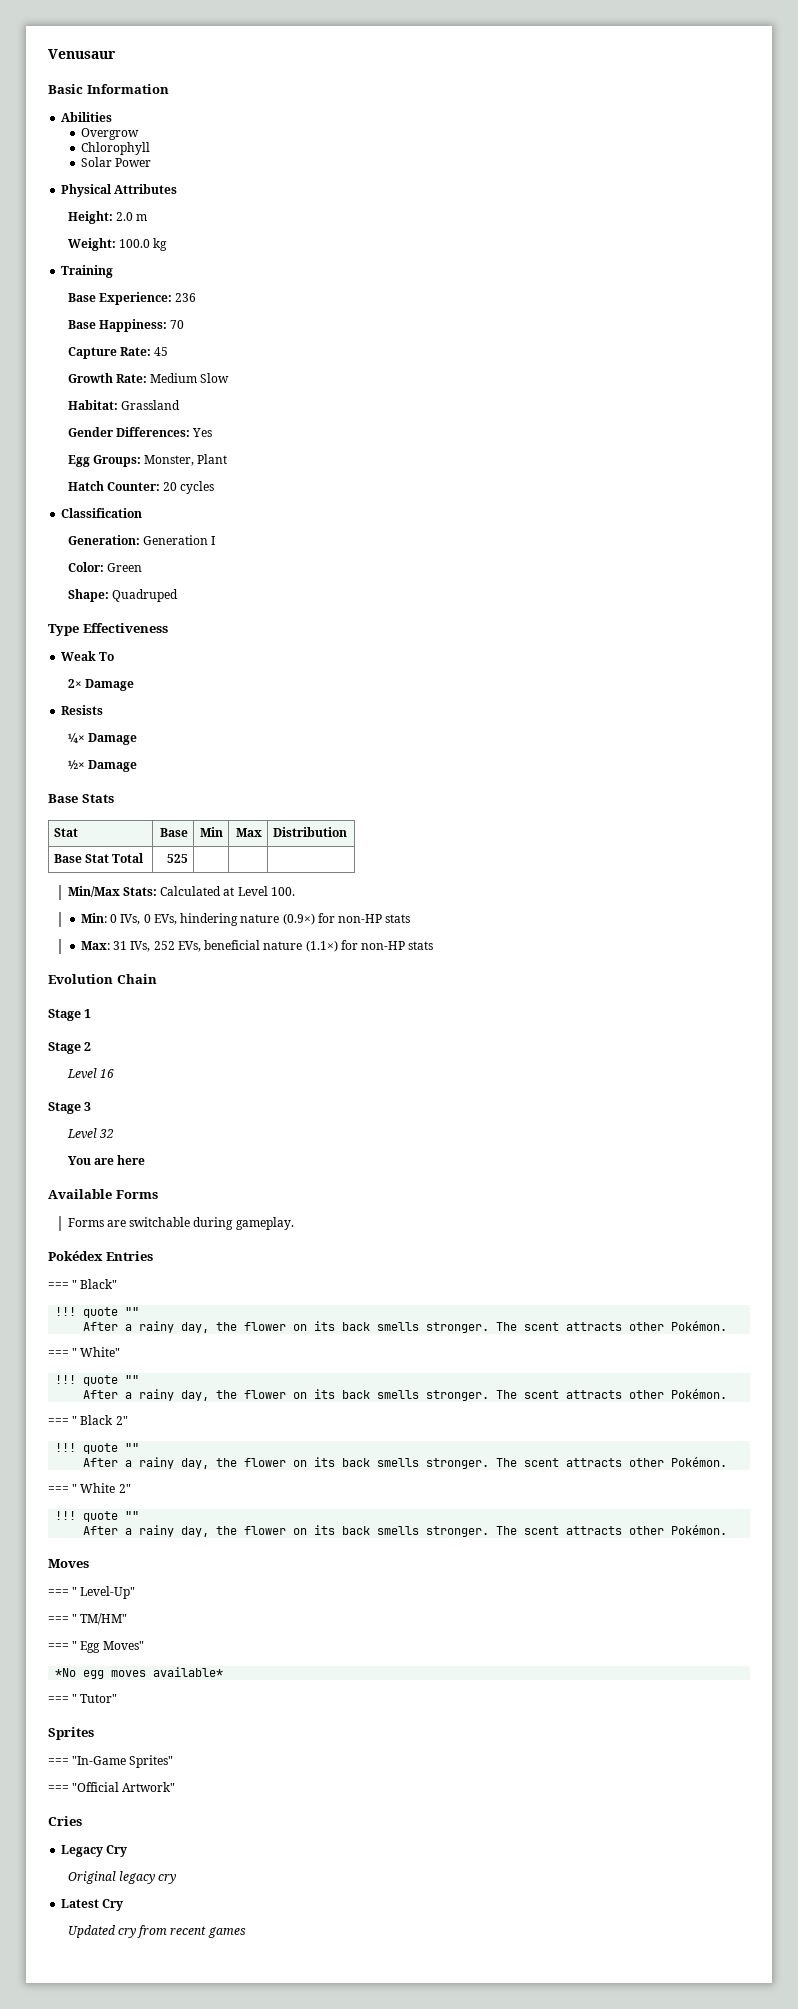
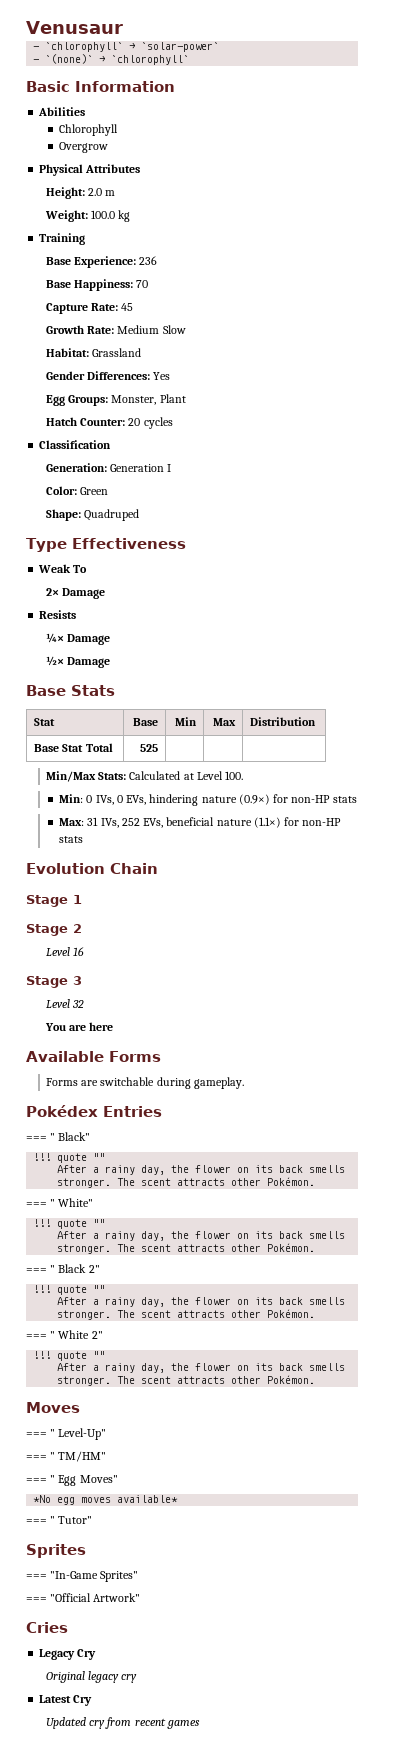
(116, 54) none -> [33,42,220,52] [33,54,190,65] // - `chlorophyll` → `solar-power` // - `(none)` → `chlorophyll`
[80,128,139,140] // Overgrow -> (86, 111) none
[80,157,152,167] Solar Power -> [59,142,109,153] Overgrow

